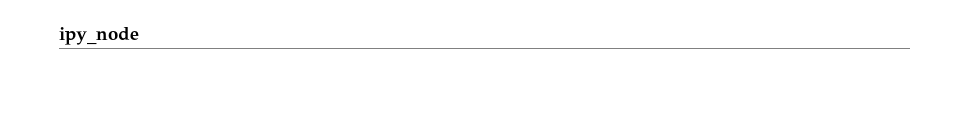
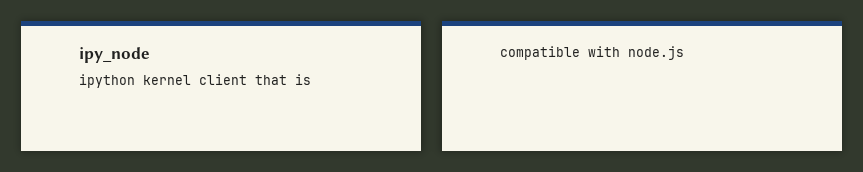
(139, 36) none -> [79,74,311,88] [500,46,684,60] // ipython kernel client that is compatible with node.js

